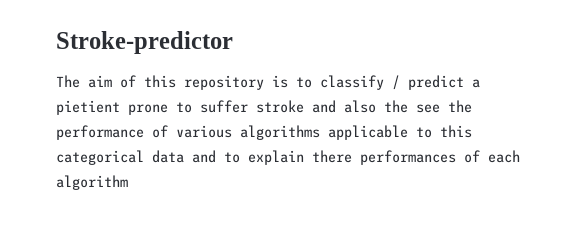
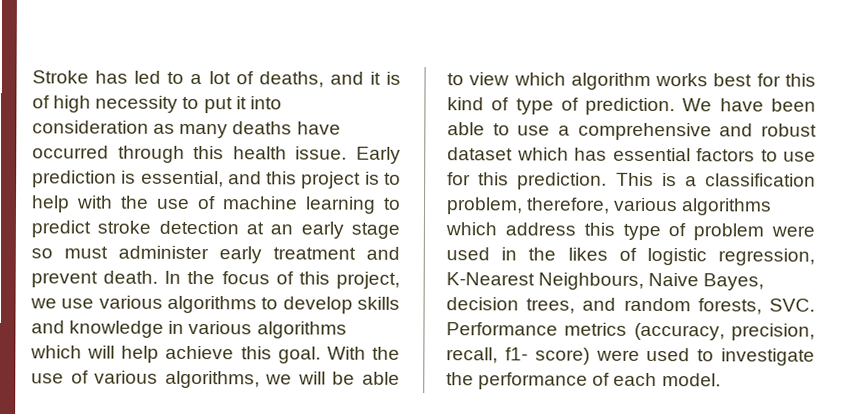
[56,31,233,54] [56,75,480,90] [56,100,472,115] [56,125,472,140] [56,150,520,165] [56,175,128,190] Stroke-predictor // The aim of this repository is to classify / predict a pietient prone to suffer stroke and also the see the performance of various algorithms applicable to this categorical data and to explain there performances of each algorithm -> [32,70,401,88] [32,95,282,114] [32,120,341,139] [32,145,402,164] [32,170,401,189] [31,195,401,214] [31,220,400,239] [31,245,400,264] [31,270,400,289] [30,295,401,314] [31,320,347,339] [30,345,400,364] [31,370,400,389] [447,72,816,90] [447,97,816,116] [447,122,817,141] [447,147,816,162] [447,172,816,190] [446,197,773,216] [445,222,815,241] [446,247,815,266] [446,272,765,291] [446,297,815,315] [446,322,815,341] [446,347,815,366] [446,372,721,390] Stroke has led to a lot of deaths, and it is of high necessity to put it into consideration as many deaths have occurred through this health issue. Early prediction is essential, and this project is to help with the use of machine learning to predict stroke detection at an early stage so must administer early treatment and prevent death. In the focus of this project, we use various algorithms to develop skills and knowledge in various algorithms which will help achieve this goal. With the use of various algorithms, we will be able to view which algorithm works best for this kind of type of prediction. We have been able to use a comprehensive and robust dataset which has essential factors to use for this prediction. This is a classification problem, therefore, various algorithms which address this type of problem were used in the likes of logistic regression, K-Nearest Neighbours, Naive Bayes, decision trees, and random forests, SVC. Performance metrics (accuracy, precision, recall, f1- score) were used to investigate the performance of each model.

